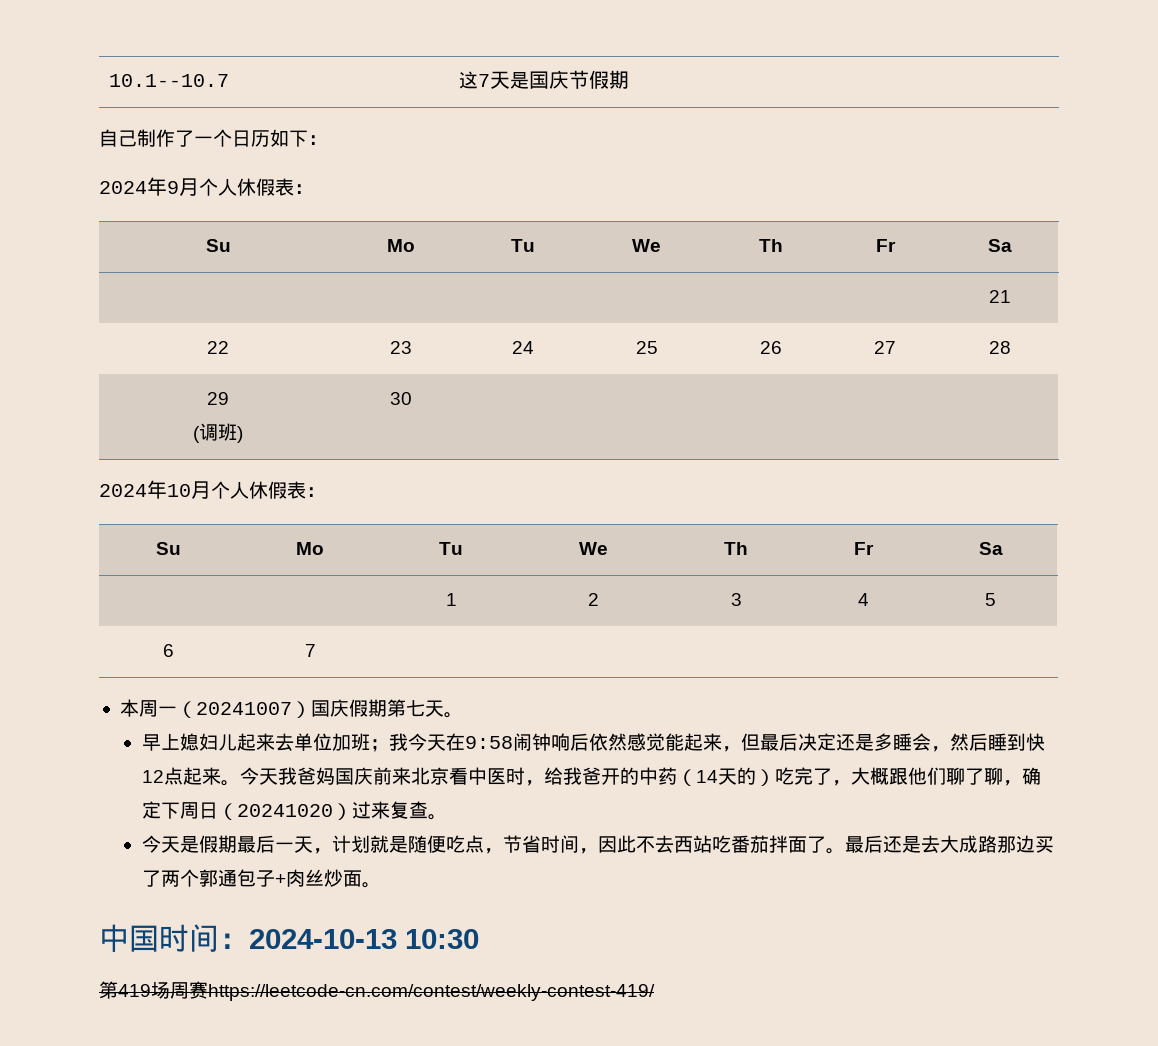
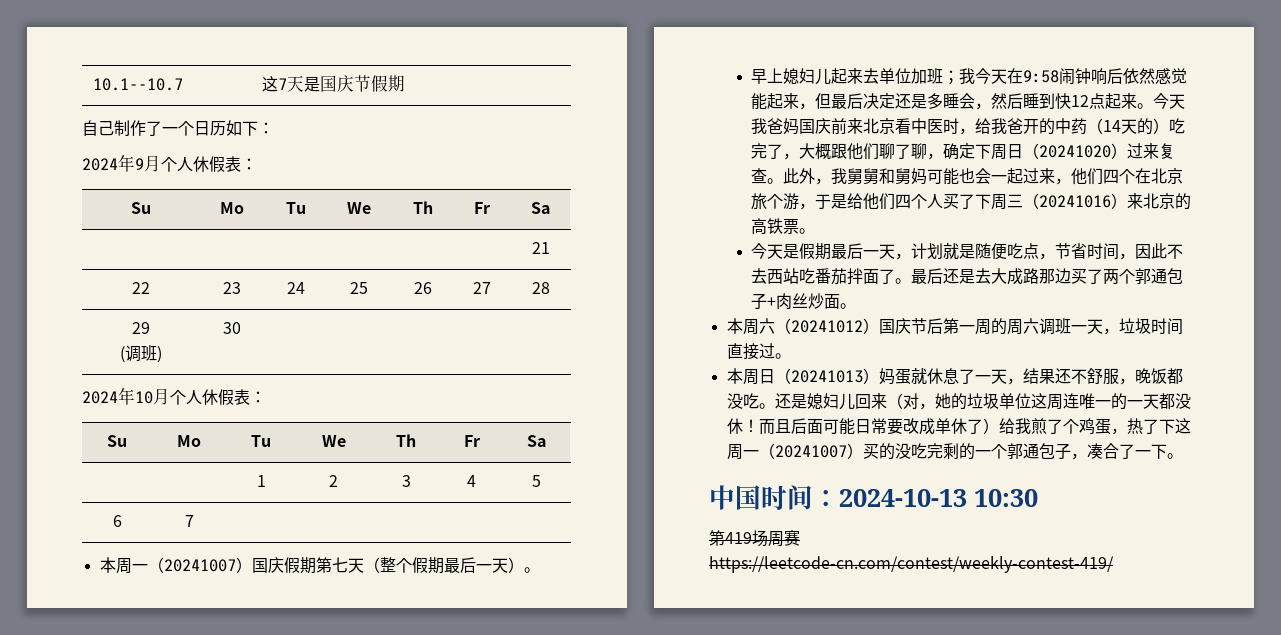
(444, 708) none -> [363,557,524,574] （整个假期最后一天）
(447, 817) none -> [783,168,1184,185] [751,193,1192,210] [751,218,816,235] 此外，我舅舅和舅妈可能也会一起过来，他们四个在北京旅个游，于是给他们四个人买了下周三（20241016）来北京的高铁票。
(381, 885) none -> [726,318,1183,335] [726,343,791,360] [726,368,1183,385] [726,393,1191,410] [726,418,1191,435] [726,443,1183,460] // 本周六（20241012）国庆节后第一周的周六调班一天，垃圾时间直接过。 // 本周日（20241013）妈蛋就休息了一天，结果还不舒服，晚饭都没吃。还是媳妇儿回来（对，她的垃圾单位这周连唯一的一天都没休！而且后面可能日常要改成单休了）给我煎了个鸡蛋，热了下这周一（20241007）买的没吃完剩的一个郭通包子，凑合了一下。

